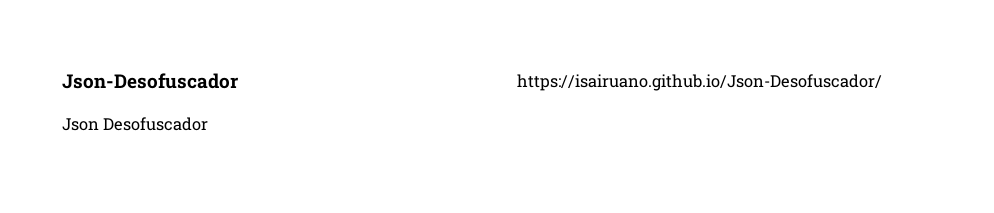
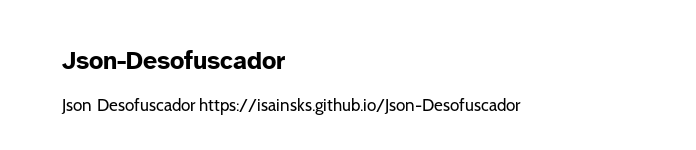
[517,74,882,91] https://isairuano.github.io/Json-Desofuscador/ -> [199,98,522,115] https://isainsks.github.io/Json-Desofuscador

